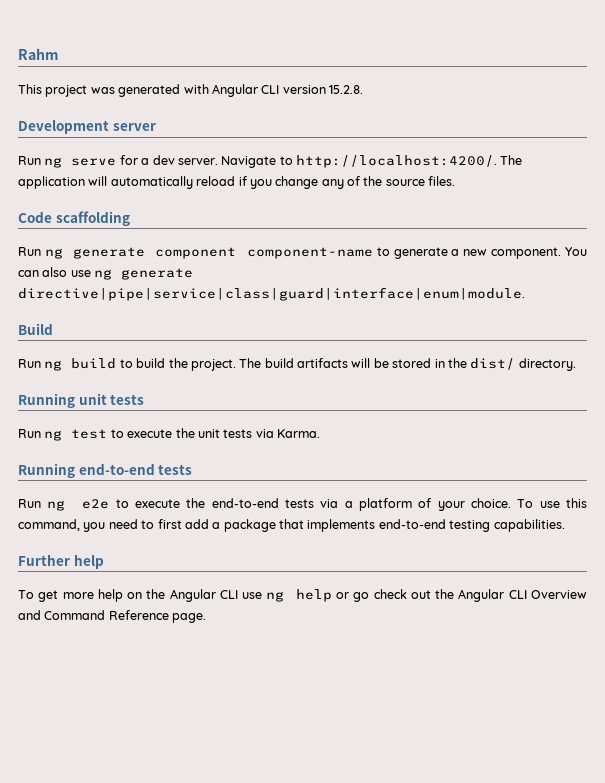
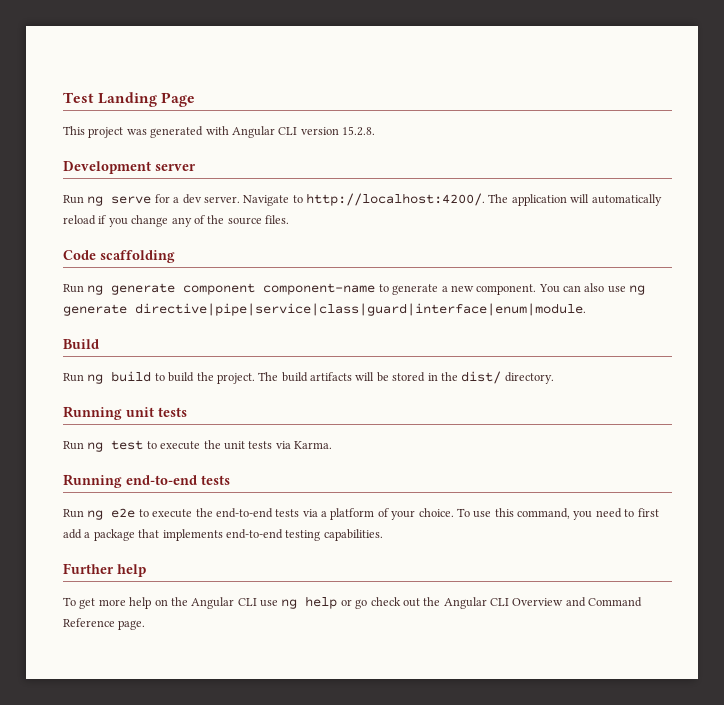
[18,48,59,60] Rahm -> [63,92,196,107] Test Landing Page

